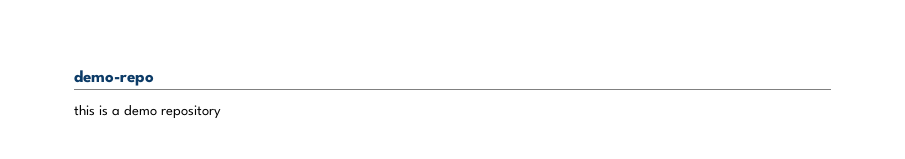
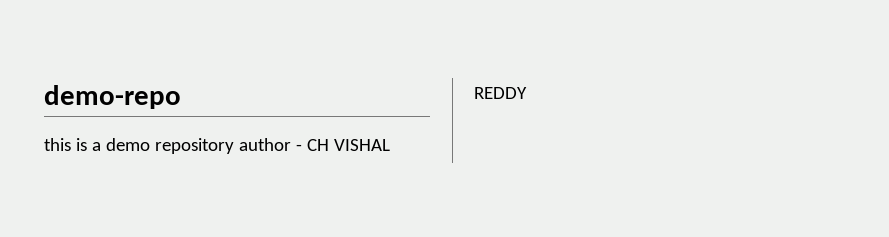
(221, 112) none -> [238,138,390,151] [474,87,527,99] author - CH VISHAL REDDY

